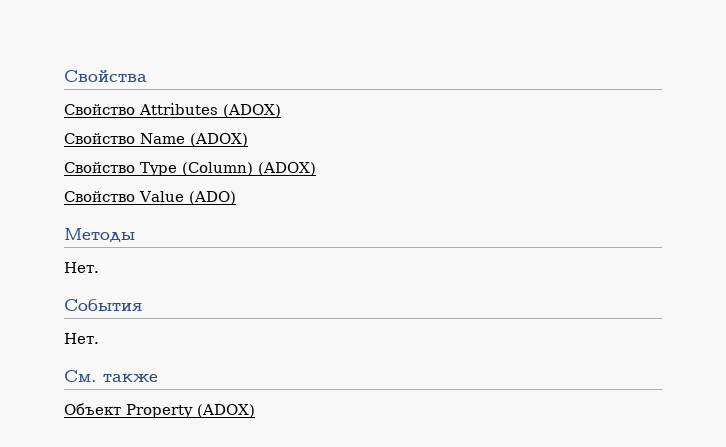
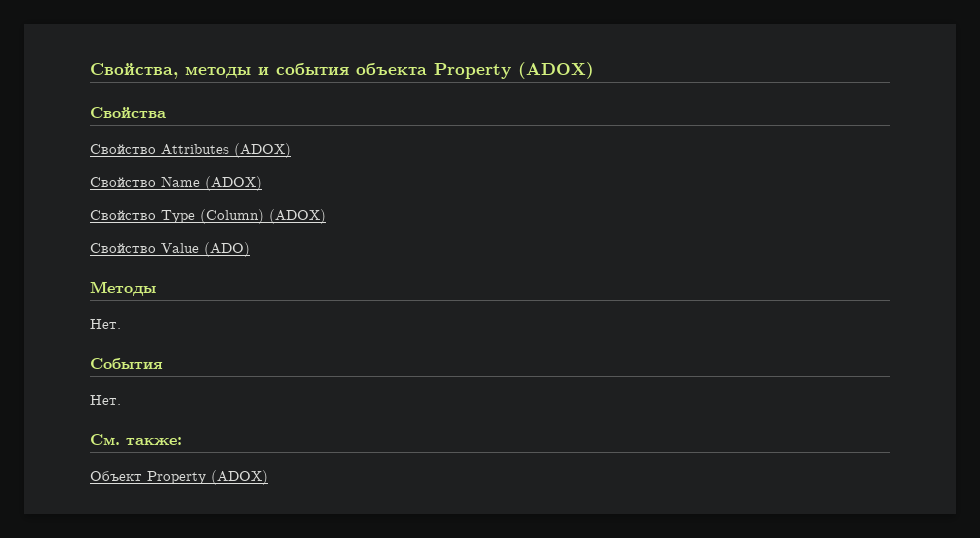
(64, 76) none -> [90,62,594,79] Свойства, методы и события объекта Property (ADOX) //
[103,374,158,382] также -> [126,437,182,445] также:

